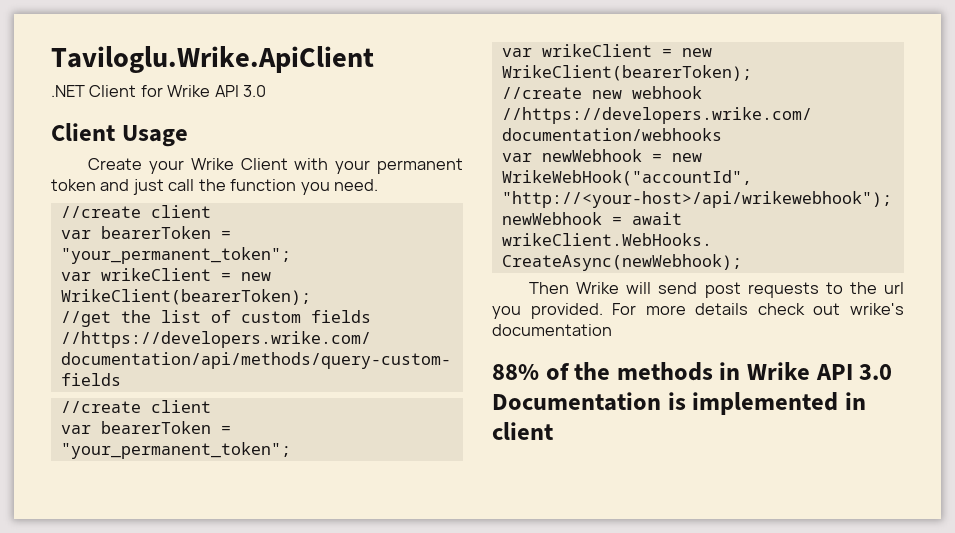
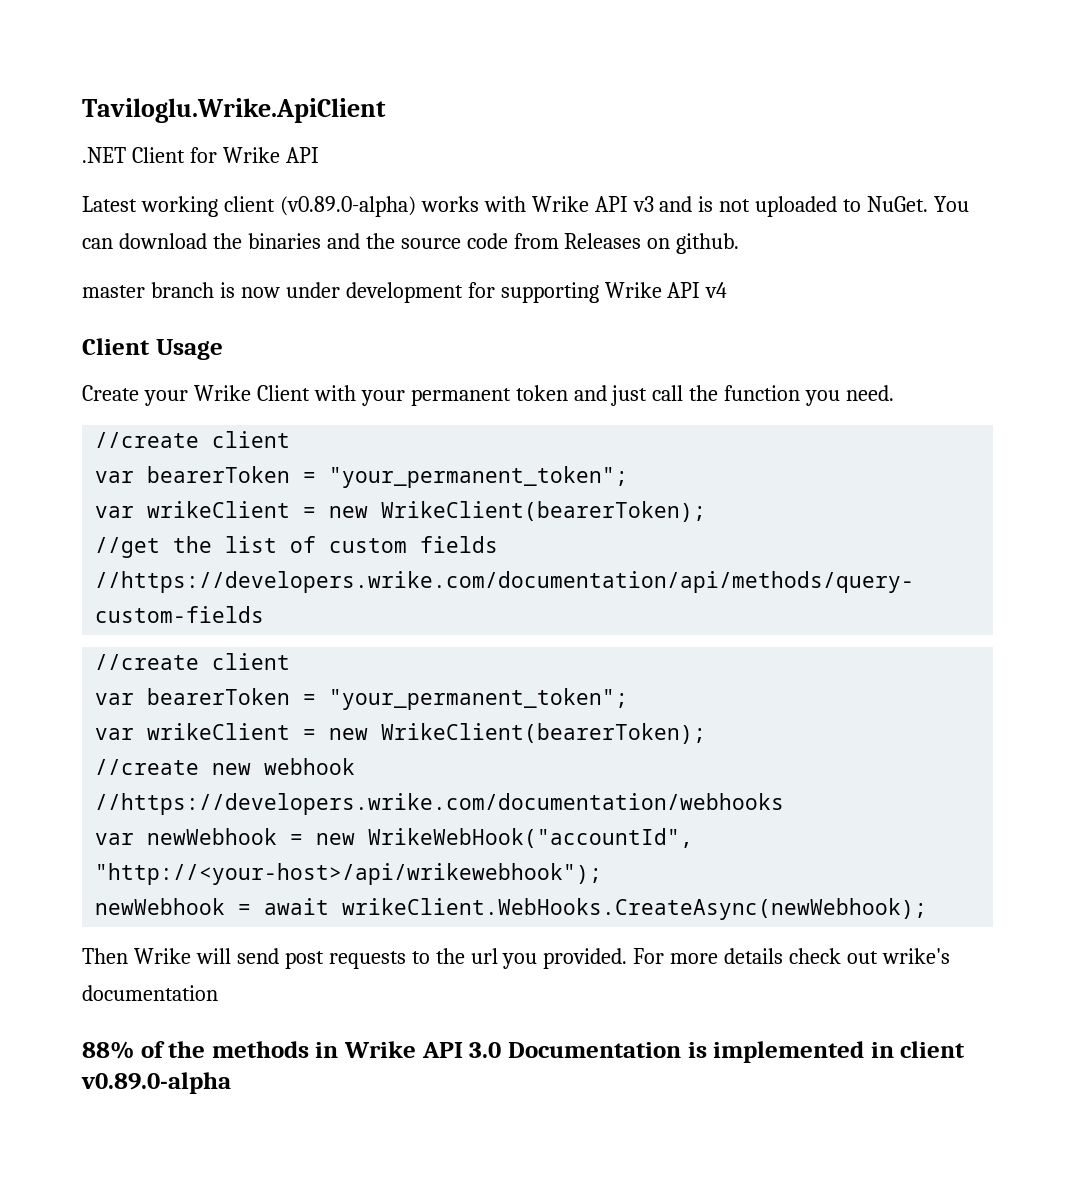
[243,85,267,97] 3.0 -> [82,196,970,217] [82,233,740,254] [82,282,728,303] // Latest working client (v0.89.0-alpha) works with Wrike API v3 and is not uploaded to NuGet. You can download the binaries and the source code from Releases on github. // master branch is now under development for supporting Wrike API v4
(553, 431) none -> [81,1072,231,1094] v0.89.0-alpha

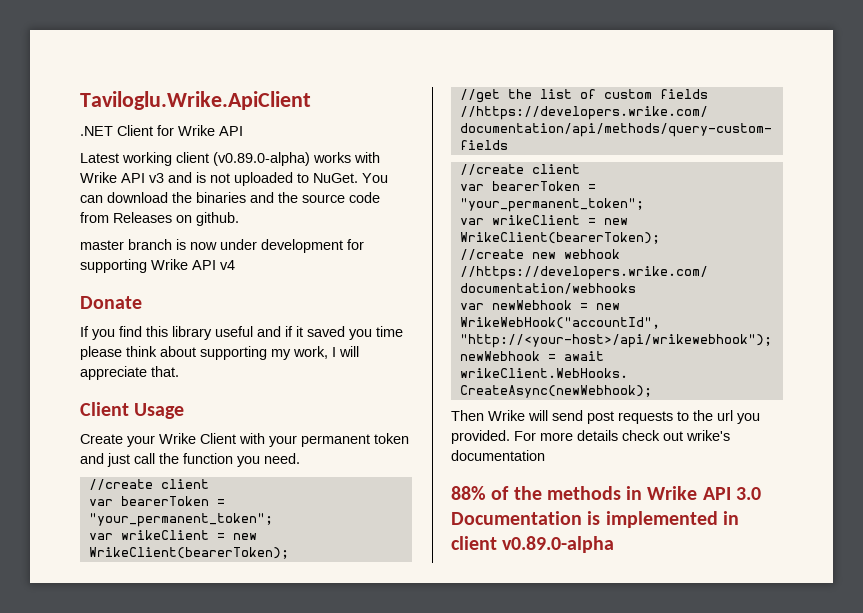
(728, 290) none -> [80,296,142,309] [80,326,403,340] [80,346,359,360] [80,366,179,380] // Donate // If you find this library useful and if it saved you time please think about supporting my work, I will appreciate that.

